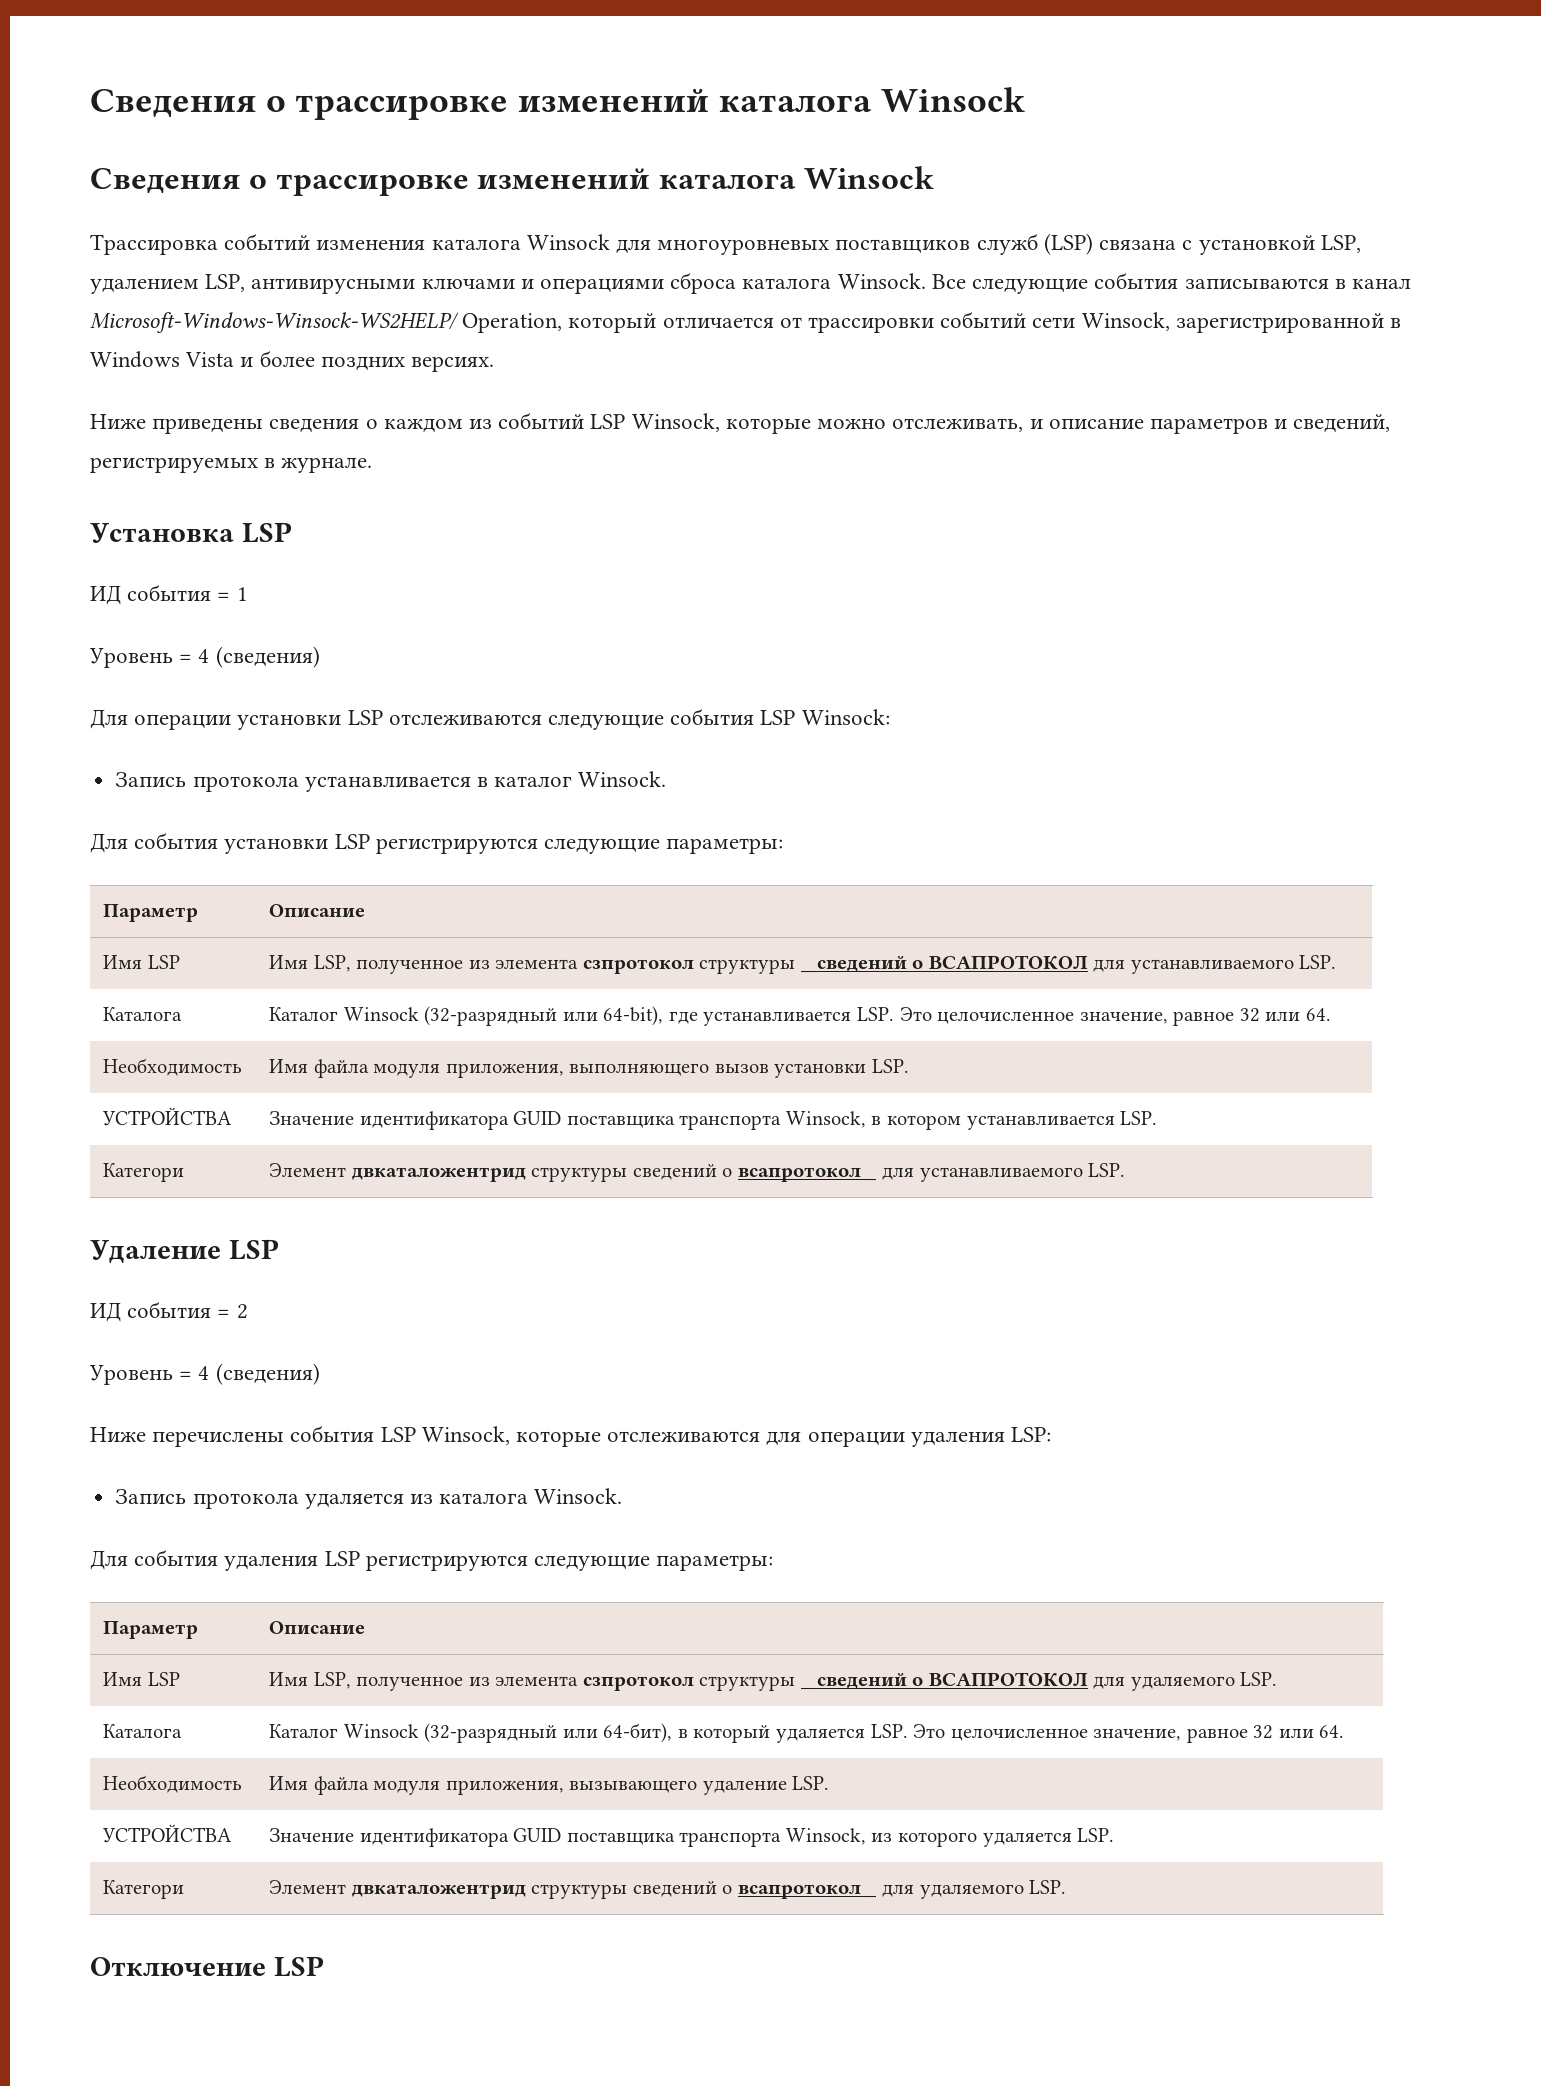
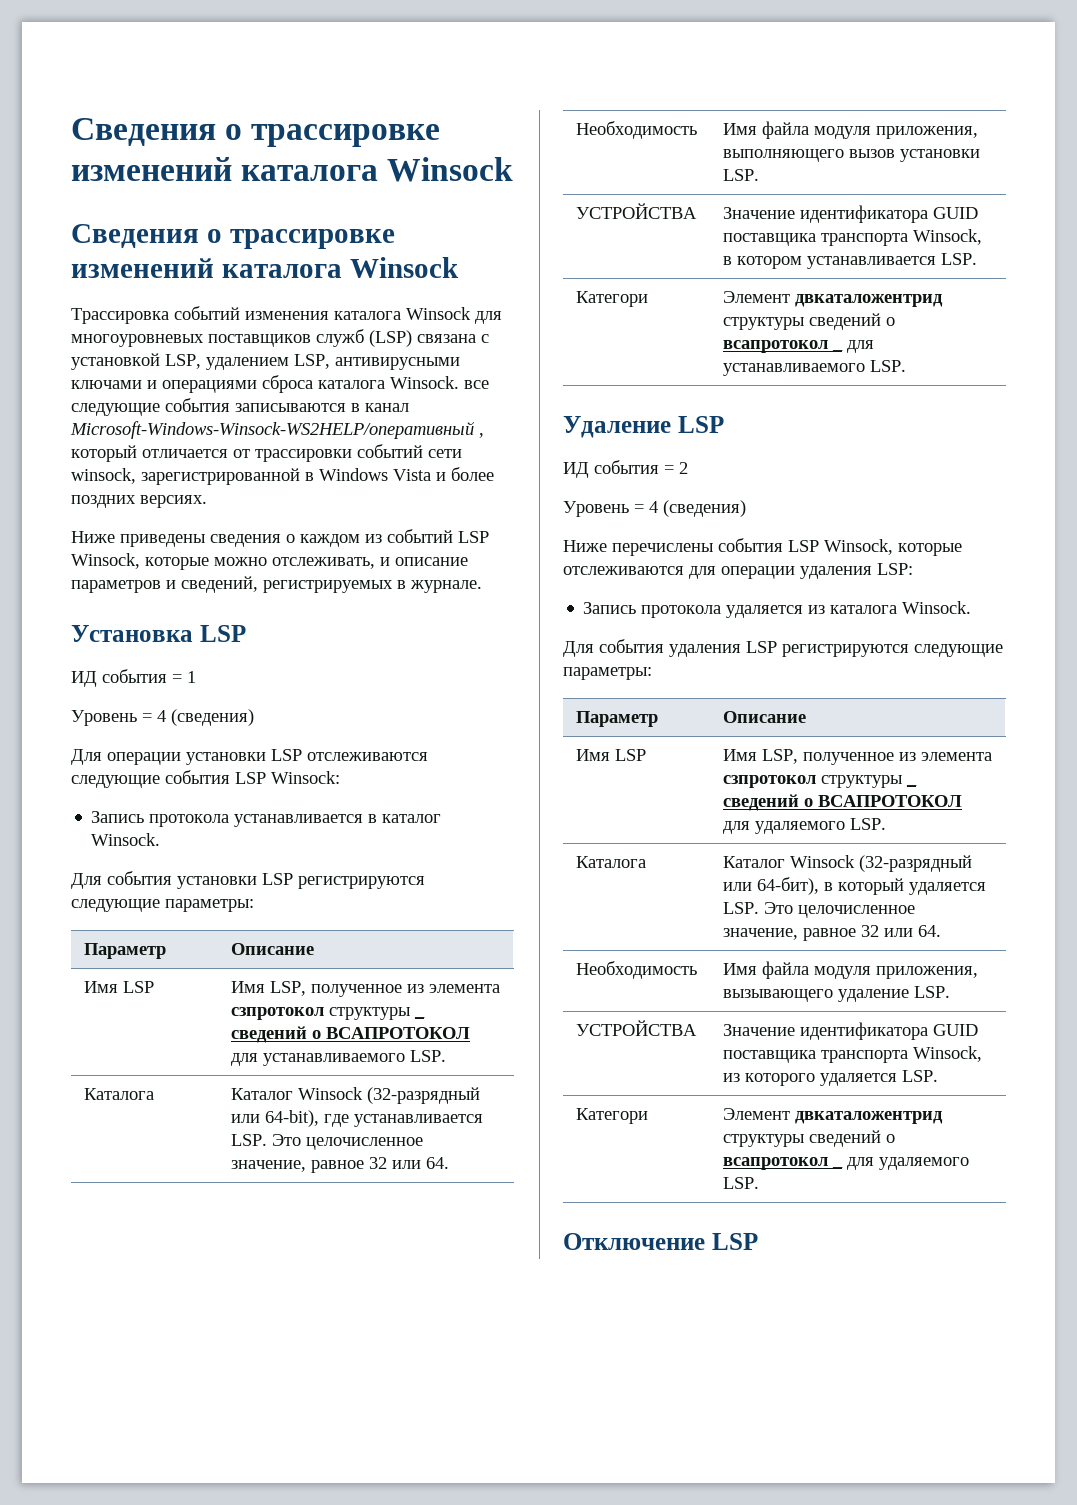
[931,274,966,289] Все -> [464,380,489,389] все
[90,312,563,333] Microsoft-Windows-Winsock-WS2HELP/ Operation, -> [70,421,484,439] Microsoft-Windows-Winsock-WS2HELP/оперативный ,
[1081,312,1170,331] Winsock, -> [71,468,136,484] winsock,

